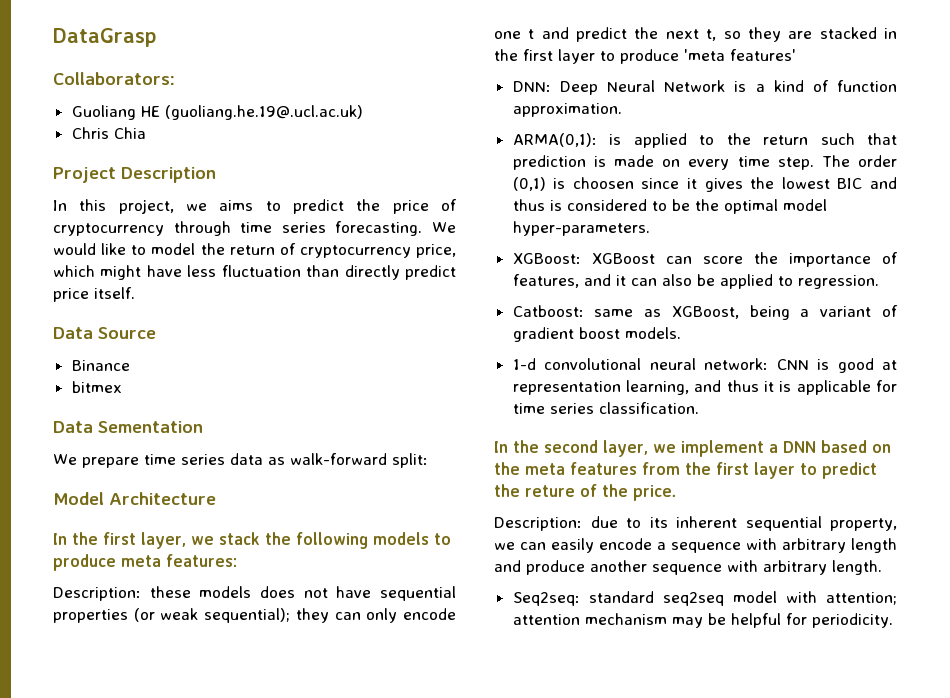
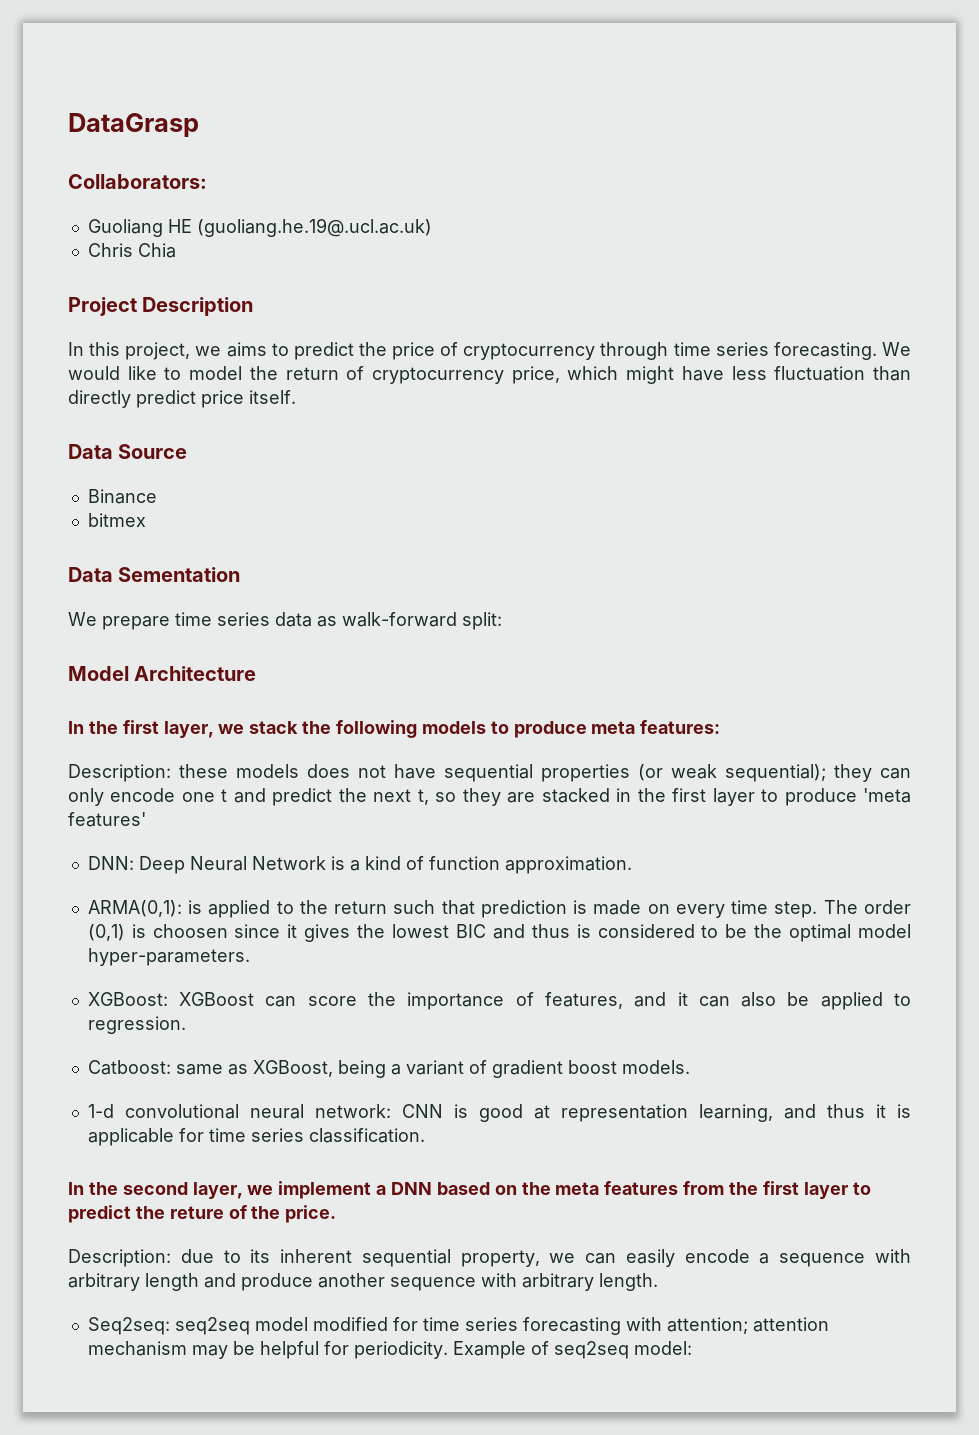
[588,591,654,603] standard -> (170, 1326) none
(777, 597) none -> [312,1317,621,1335] modified for time series forecasting
(893, 620) none -> [452,1341,692,1359] Example of seq2seq model:

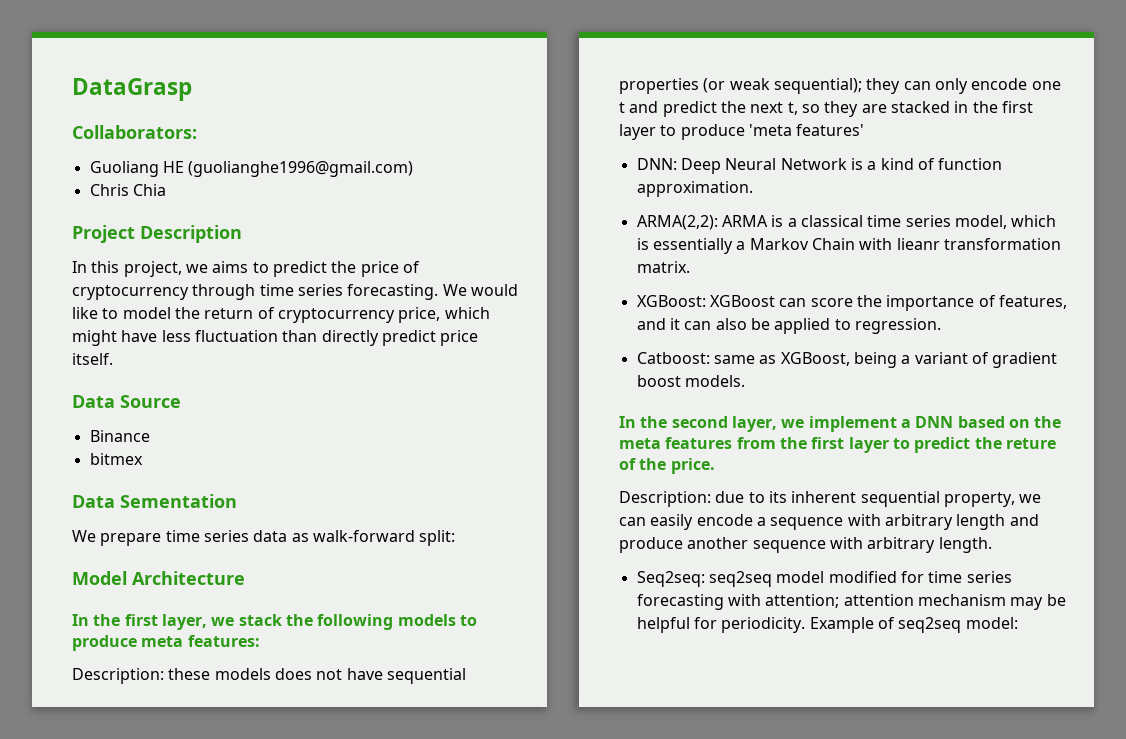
[196,218,432,237] (guoliang.he.19@.ucl.ac.uk) -> [188,161,414,177] (guolianghe1996@gmail.com)
[87,900,912,918] [87,924,911,942] [87,948,250,966] ARMA(0,1): is applied to the return such that prediction is made on every time step. The order (0,1) is choosen since it gives the lowest BIC and thus is considered to be the optimal model hyper-parameters. -> [636,215,1057,230] [636,238,1061,254] [636,261,690,273] ARMA(2,2): ARMA is a classical time series model, which is essentially a Markov Chain with lieanr transformation matrix.
[87,1104,911,1122] [87,1128,425,1146] // 1-d convolutional neural network: CNN is good at representation learning, and thus it is applicable for time series classification. -> (745, 381) none

